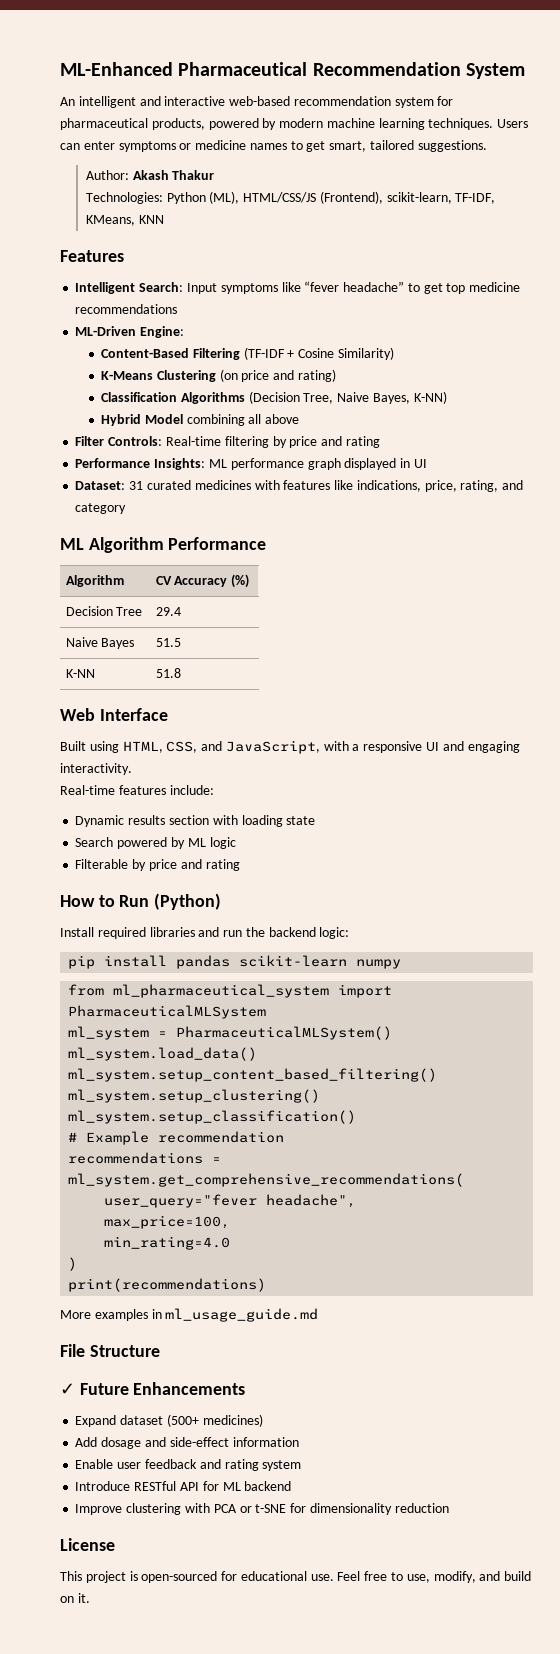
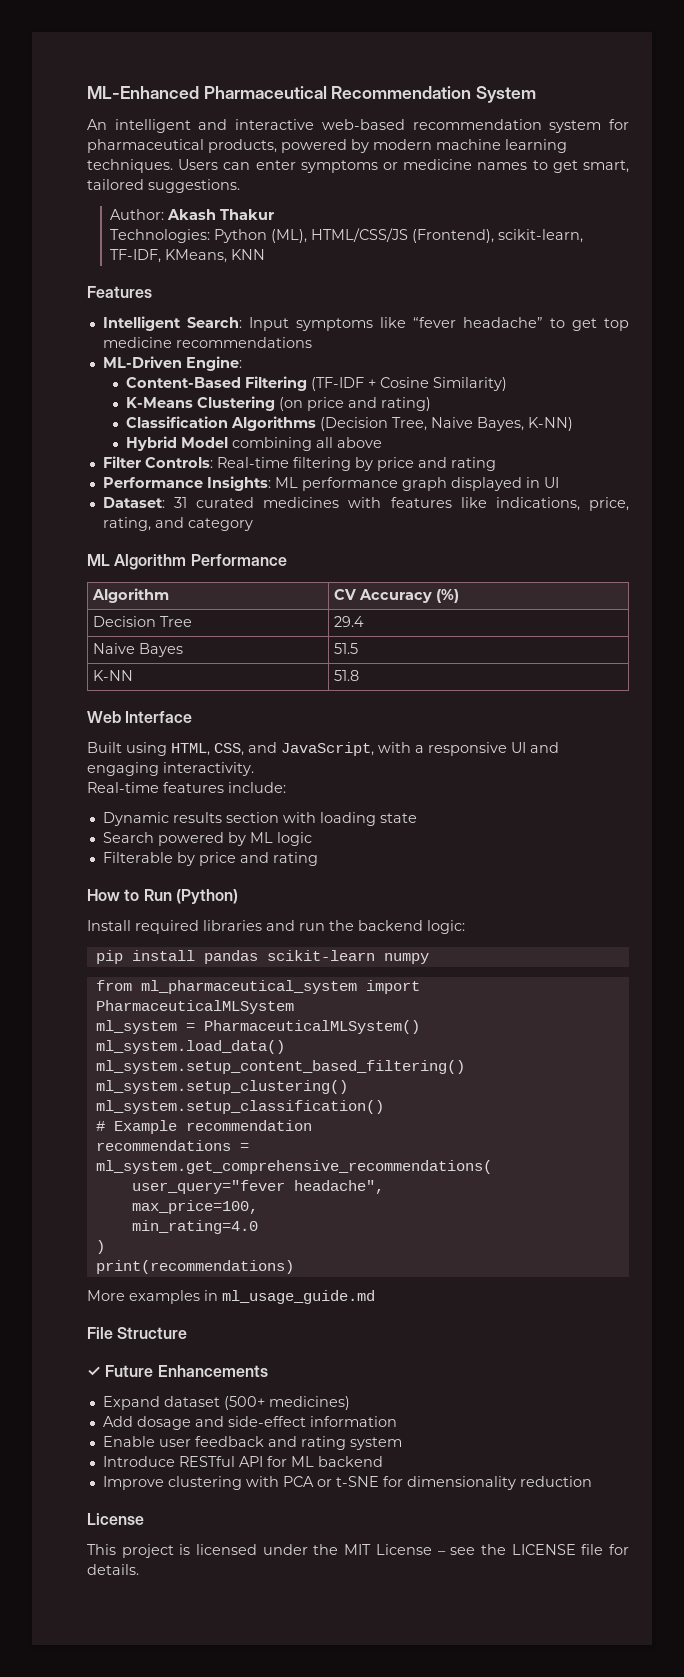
[141,1571,532,1583] [60,1593,90,1603] open-sourced for educational use. Feel free to use, modify, and build on it. -> [196,1544,629,1555] [87,1564,139,1575] licensed under the MIT License – see the LICENSE file for details.

